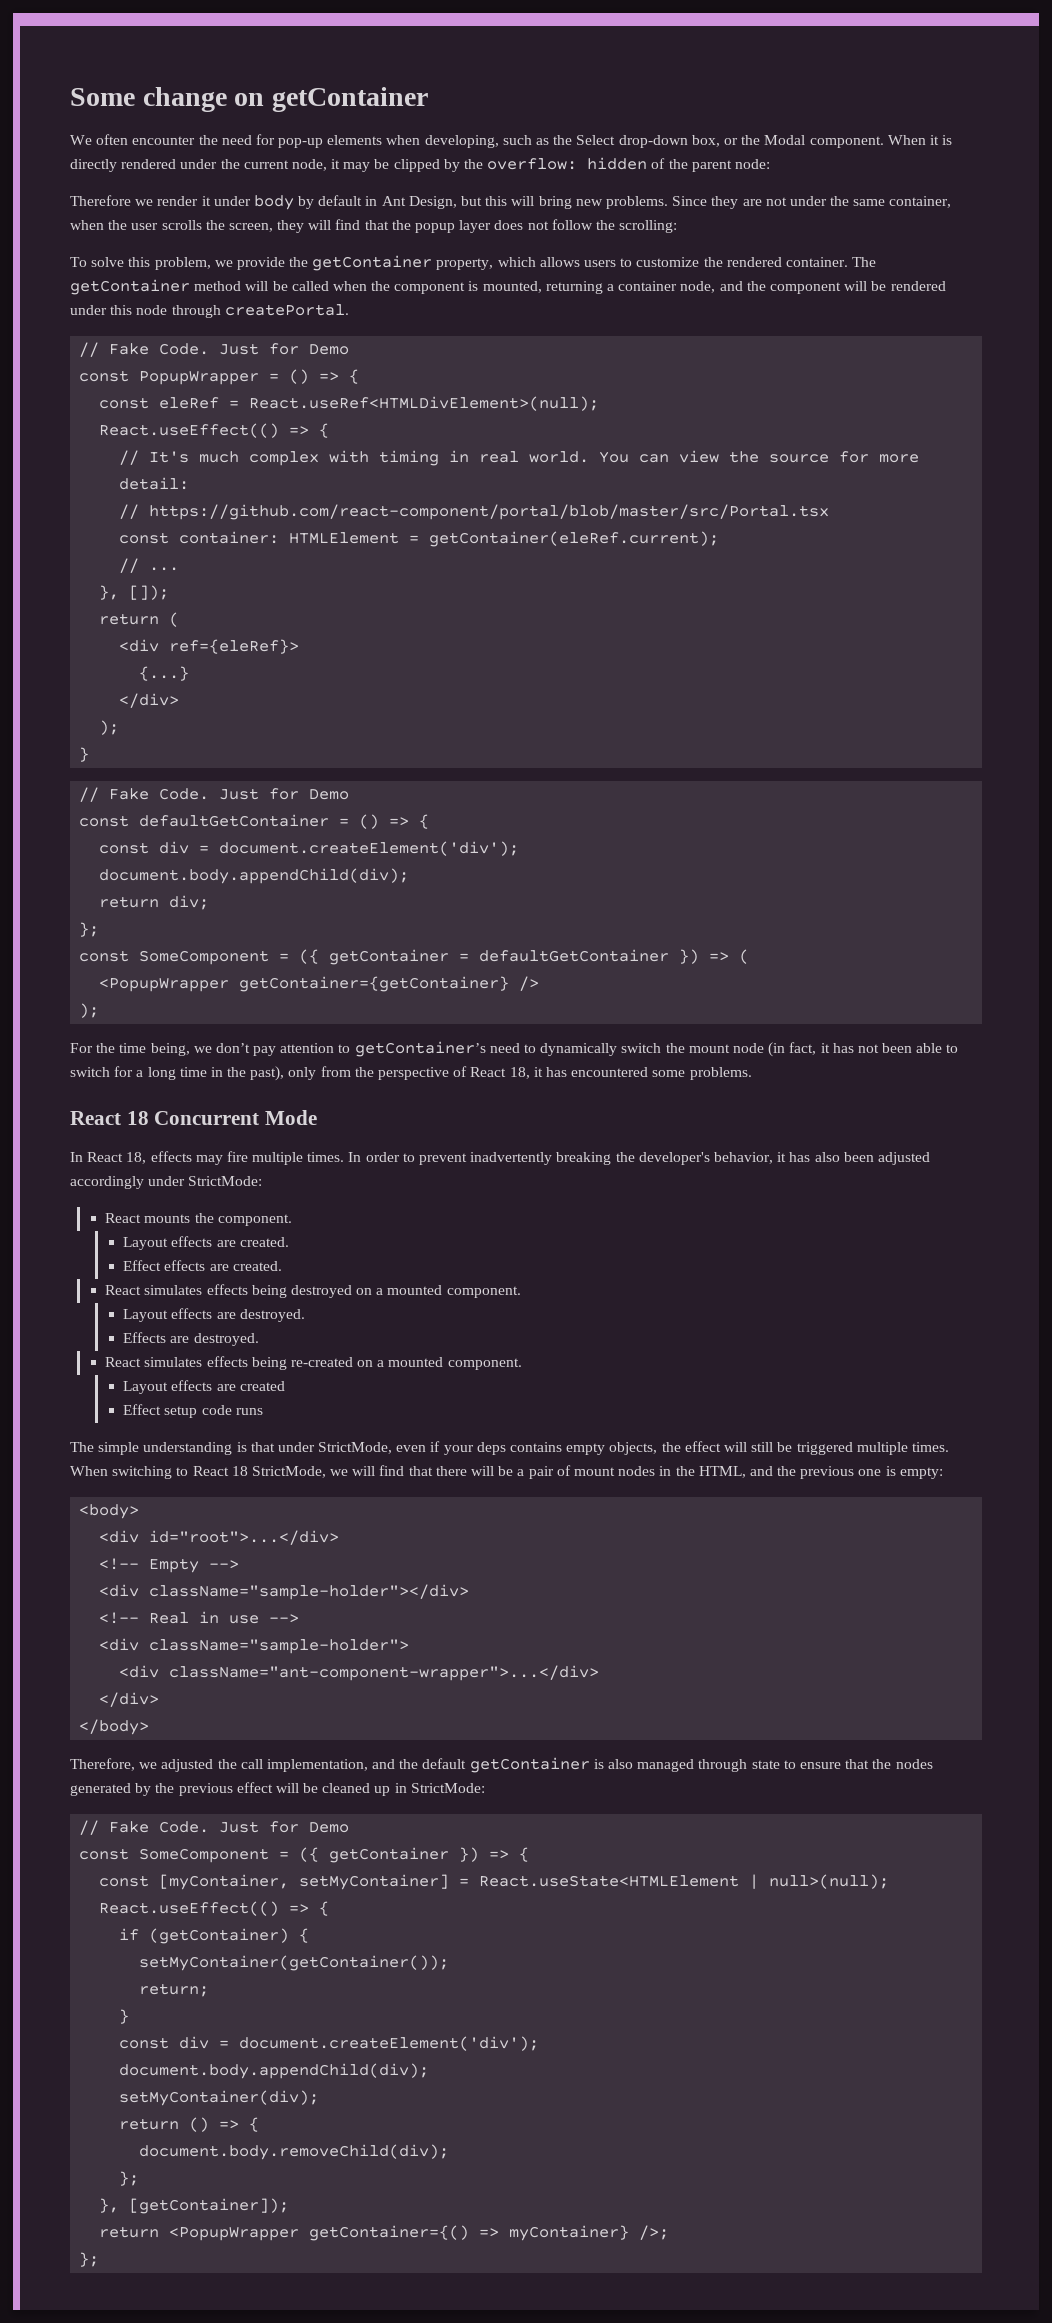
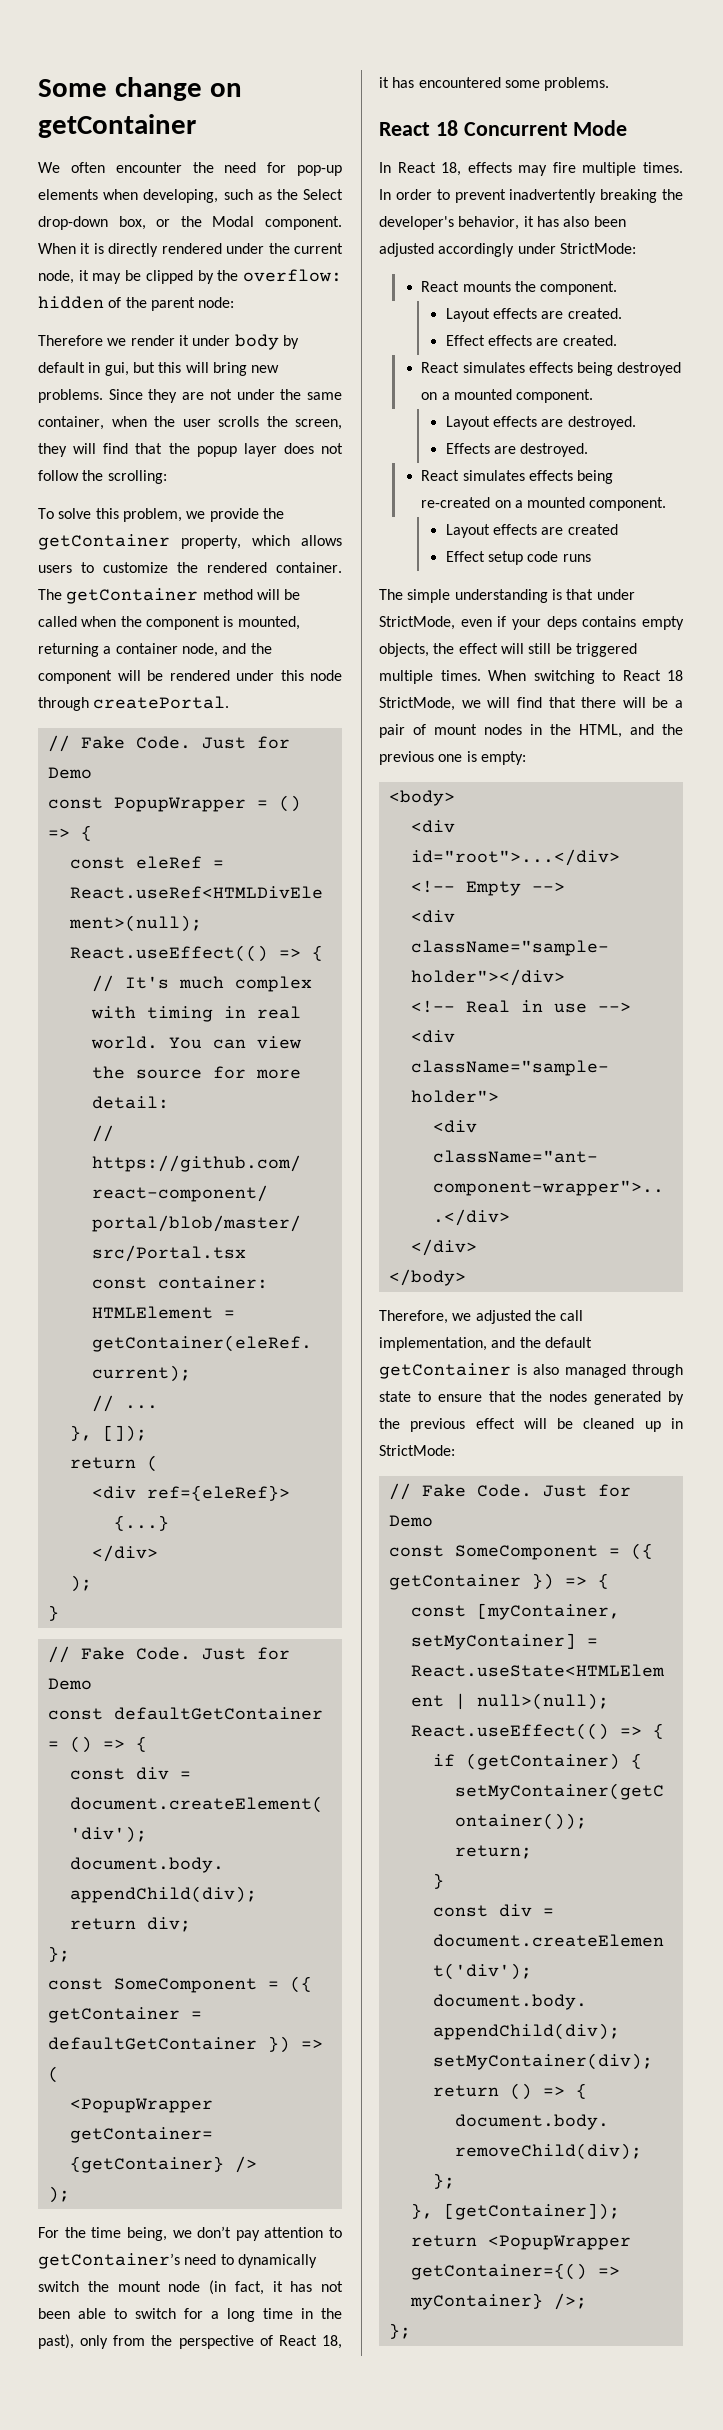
[381,196,457,209] Ant Design, -> [104,362,129,376] gui,

